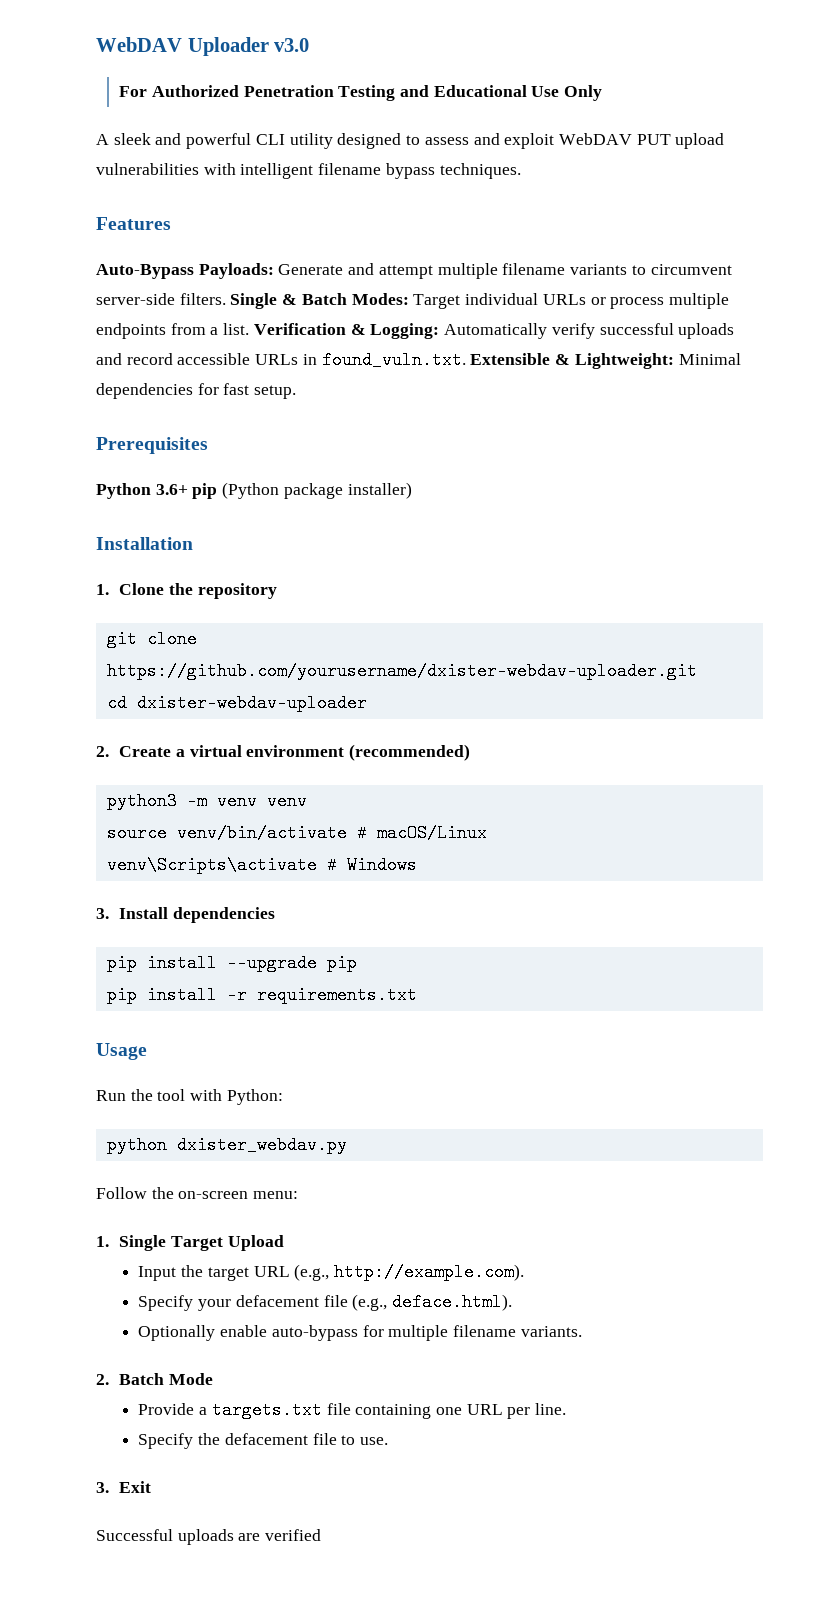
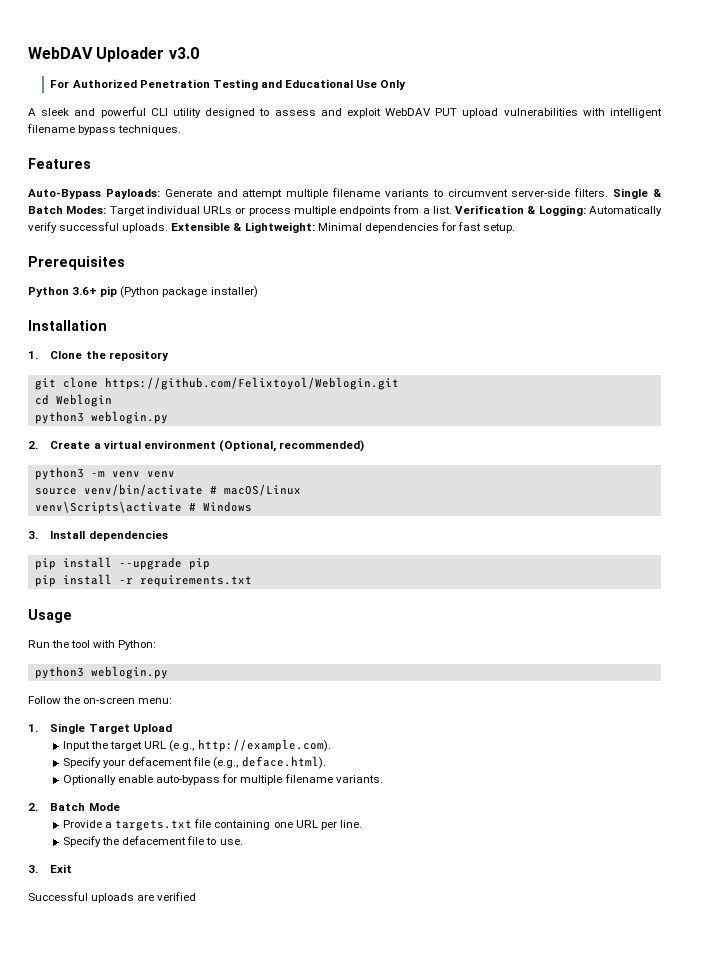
[678,323,735,339] [96,351,466,369] uploads and record accessible URLs in found_vuln.txt. -> [122,223,169,233] uploads.
[106,662,697,680] https://github.com/yourusername/dxister-webdav-uploader.git -> [104,377,399,390] https://github.com/Felixtoyol/Weblogin.git
[136,694,367,712] dxister-webdav-uploader -> [55,394,112,407] [34,411,168,424] Weblogin // python3 weblogin.py
[349,744,471,761] (recommended) -> [218,440,364,452] (Optional, recommended)
[106,1136,347,1154] python dxister_webdav.py -> [34,666,168,679] python3 weblogin.py

